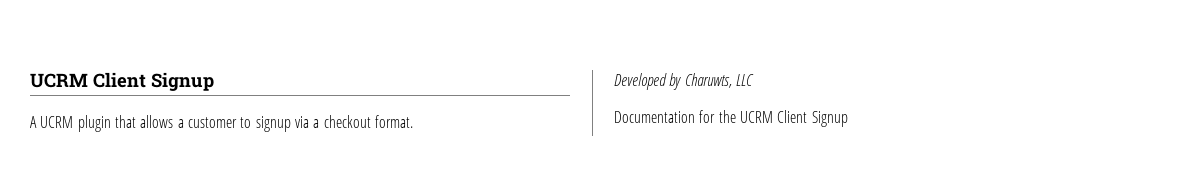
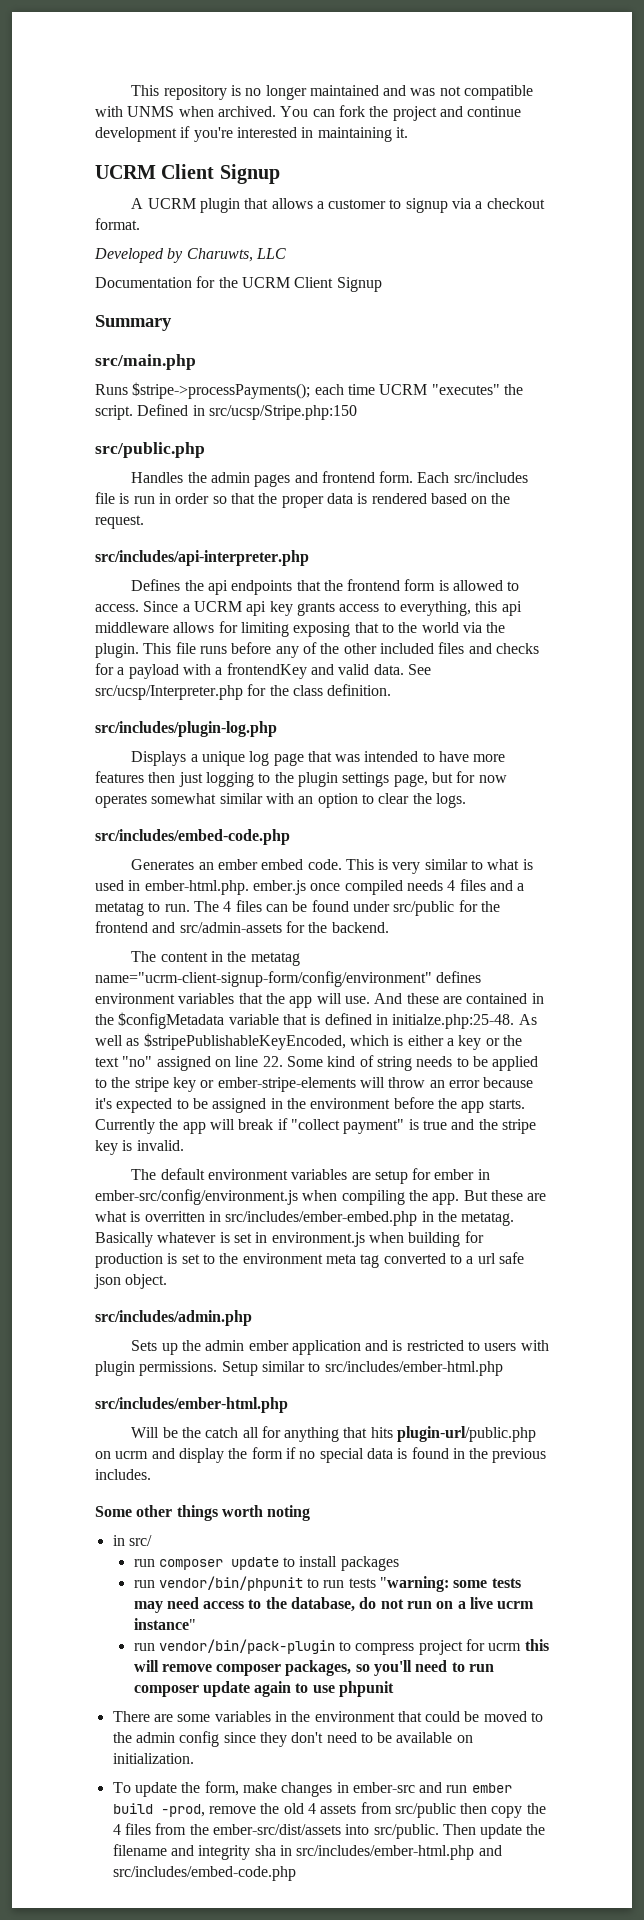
(30, 80) none -> [131,85,534,100] [95,105,522,121] [95,126,408,142] This repository is no longer maintained and was not compatible with UNMS when archived. You can fork the project and continue development if you're interested in maintaining it. //
(848, 119) none -> [95,315,172,331] [95,354,196,370] [95,382,523,399] [95,404,357,420] [95,442,205,458] [131,471,528,487] [95,492,511,508] [95,515,144,529] [95,550,309,566] [131,579,520,595] [95,601,522,616] [95,621,506,637] [95,642,539,658] [95,663,431,679] [95,684,392,700] [95,721,277,737] [131,751,506,766] [95,771,507,787] [95,793,466,808] [95,829,290,845] [131,859,533,874] [95,879,525,895] [95,900,500,916] [95,921,389,933] [131,951,300,966] [95,971,482,987] [95,993,544,1008] [95,1012,537,1029] [95,1033,522,1050] [95,1055,539,1071] [95,1077,534,1092] [95,1097,525,1113] [95,1118,536,1134] [95,1140,184,1155] [131,1168,490,1184] [95,1189,547,1205] [95,1211,515,1226] [95,1231,484,1247] [95,1252,524,1268] [94,1274,168,1289] [95,1310,252,1326] [131,1340,549,1355] [95,1361,503,1376] [95,1397,288,1413] [131,1426,537,1442] [95,1447,547,1463] [95,1469,151,1480] [95,1505,311,1521] [112,1535,152,1546] [133,1556,399,1571] [133,1576,521,1592] [133,1597,535,1613] [133,1618,196,1630] [133,1639,549,1655] [133,1660,495,1676] [133,1681,395,1697] [112,1711,544,1722] [112,1731,473,1747] [112,1753,194,1764] [112,1781,512,1797] [112,1802,546,1818] [112,1823,546,1839] [112,1844,502,1860] [112,1866,296,1881] // Summary // src/main.php // Runs $stripe->processPayments(); each time UCRM "executes" the script. Defined in src/ucsp/Stripe.php:150 // src/public.php // Handles the admin pages and frontend form. Each src/includes file is run in order so that the proper data is rendered based on the request. // src/includes/api-interpreter.php // Defines the api endpoints that the frontend form is allowed to access. Since a UCRM api key grants access to everything, this api middleware allows for limiting exposing that to the world via the plugin. This file runs before any of the other included files and checks for a payload with a frontendKey and valid data. See src/ucsp/Interpreter.php for the class definition. // src/includes/plugin-log.php // Displays a unique log page that was intended to have more features then just logging to the plugin settings page, but for now operates somewhat similar with an option to clear the logs. // src/includes/embed-code.php // Generates an ember embed code. This is very similar to what is used in ember-html.php. ember.js once compiled needs 4 files and a metatag to run. The 4 files can be found under src/public for the frontend and src/admin-assets for the backend. // The content in the metatag name="ucrm-client-signup-form/config/environment" defines environment variables that the app will use. And these are contained in the $configMetadata variable that is defined in initialze.php:25-48. As well as $stripePublishableKeyEncoded, which is either a key or the text "no" assigned on line 22. Some kind of string needs to be applied to the stripe key or ember-stripe-elements will throw an error because it's expected to be assigned in the environment before the app starts. Currently the app will break if "collect payment" is true and the stripe key is invalid. // The default environment variables are setup for ember in ember-src/config/environment.js when compiling the app. But these are what is overritten in src/includes/ember-embed.php in the metatag. Basically whatever is set in environment.js when building for production is set to the environment meta tag converted to a url safe json object. // src/includes/admin.php // Sets up the admin ember application and is restricted to users with plugin permissions. Setup similar to src/includes/ember-html.php // src/includes/ember-html.php // Will be the catch all for anything that hits plugin-url/public.php on ucrm and display the form if no special data is found in the previous includes. // Some other things worth noting // in src/ // run composer update to install packages // run vendor/bin/phpunit to run tests "warning: some tests may need access to the database, do not run on a live ucrm instance" // run vendor/bin/pack-plugin to compress project for ucrm this will remove composer packages, so you'll need to run composer update again to use phpunit // There are some variables in the environment that could be moved to the admin config since they don't need to be available on initialization. // To update the form, make changes in ember-src and run ember build -prod, remove the old 4 assets from src/public then copy the 4 files from the ember-src/dist/assets into src/public. Then update the filename and integrity sha in src/includes/ember-html.php and src/includes/embed-code.php

